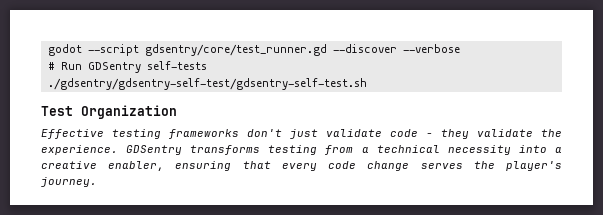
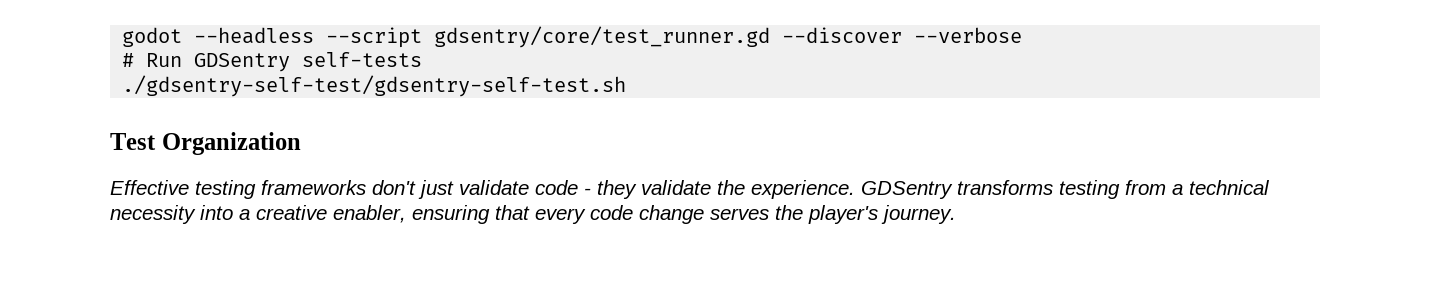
(82, 50) none -> [194,27,315,44] --headless
[47,78,367,90] ./gdsentry/gdsentry-self-test/gdsentry-self-test.sh -> [122,75,627,97] ./gdsentry-self-test/gdsentry-self-test.sh

